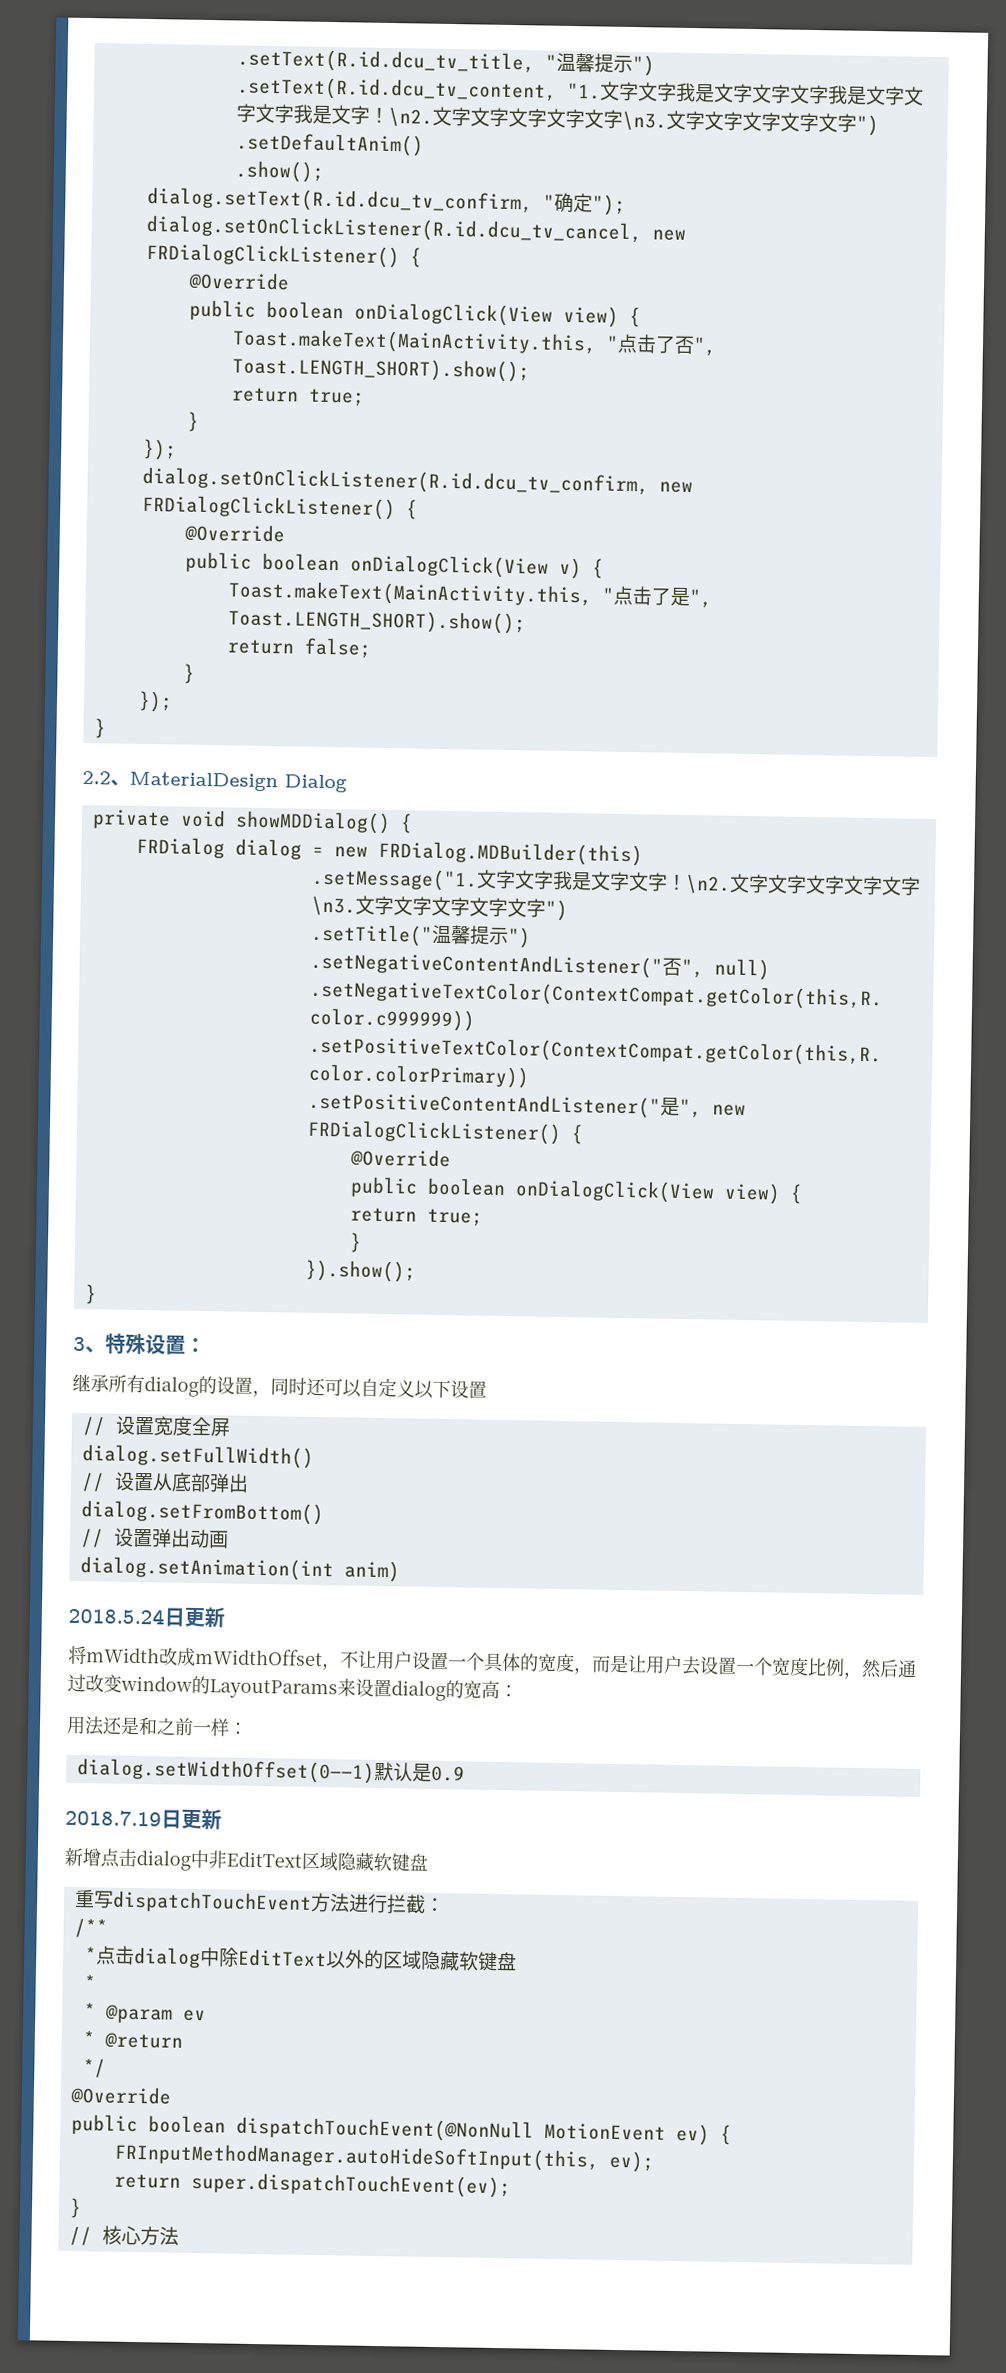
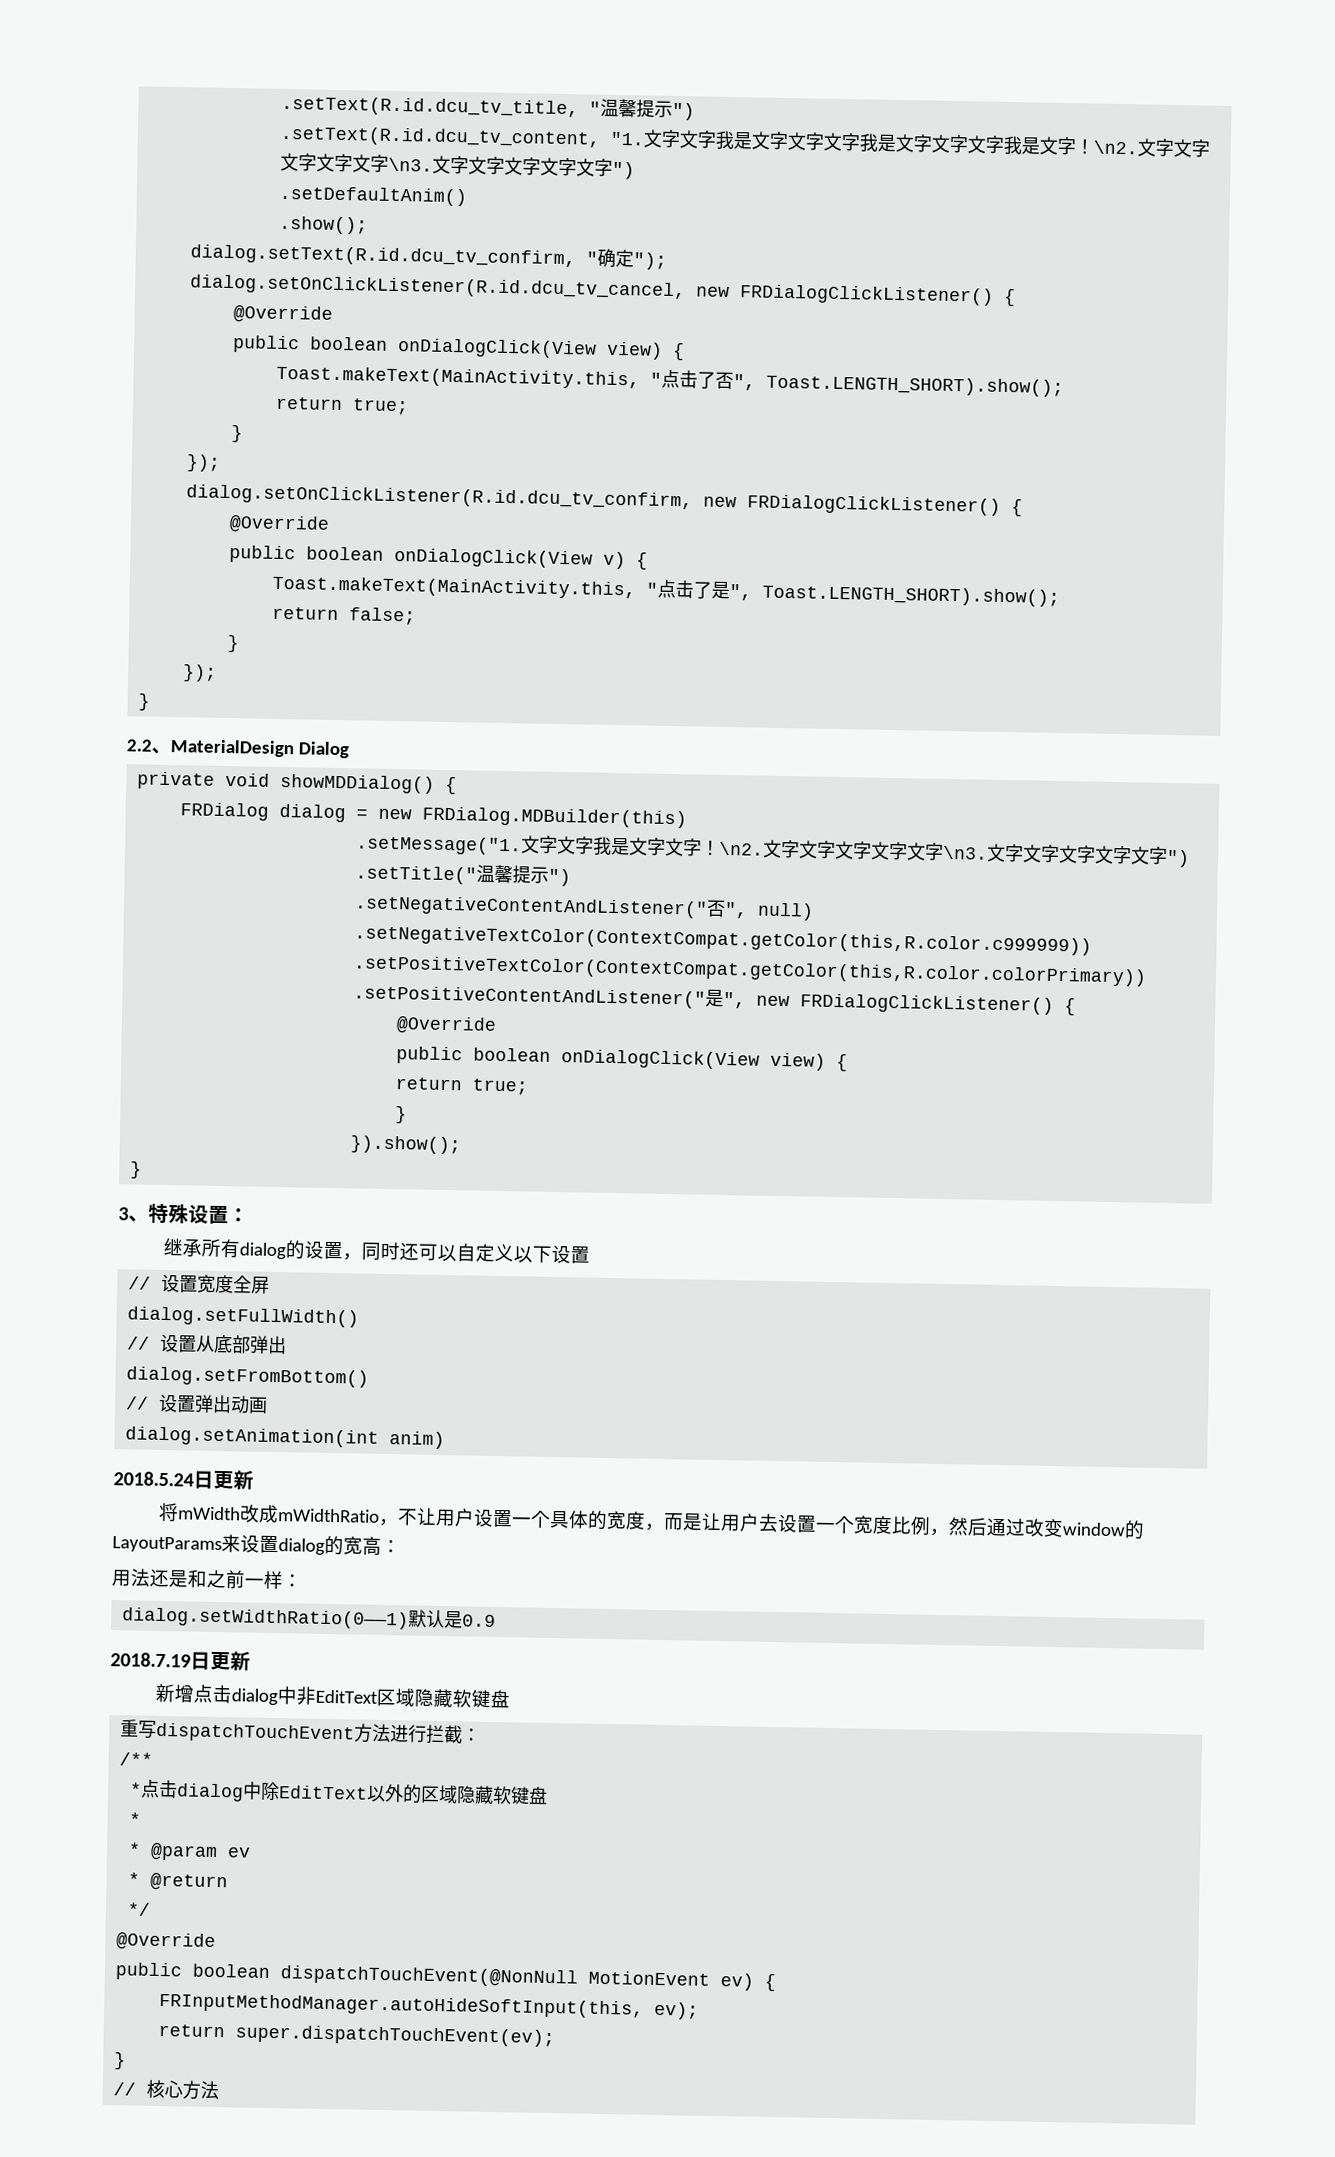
[195,1647,323,1667] mWidthOffset -> [277,1508,381,1523] mWidthRatio
[76,1758,375,1784] dialog.setWidthOffset(0——1) -> [122,1607,410,1630] dialog.setWidthRatio(0——1)

